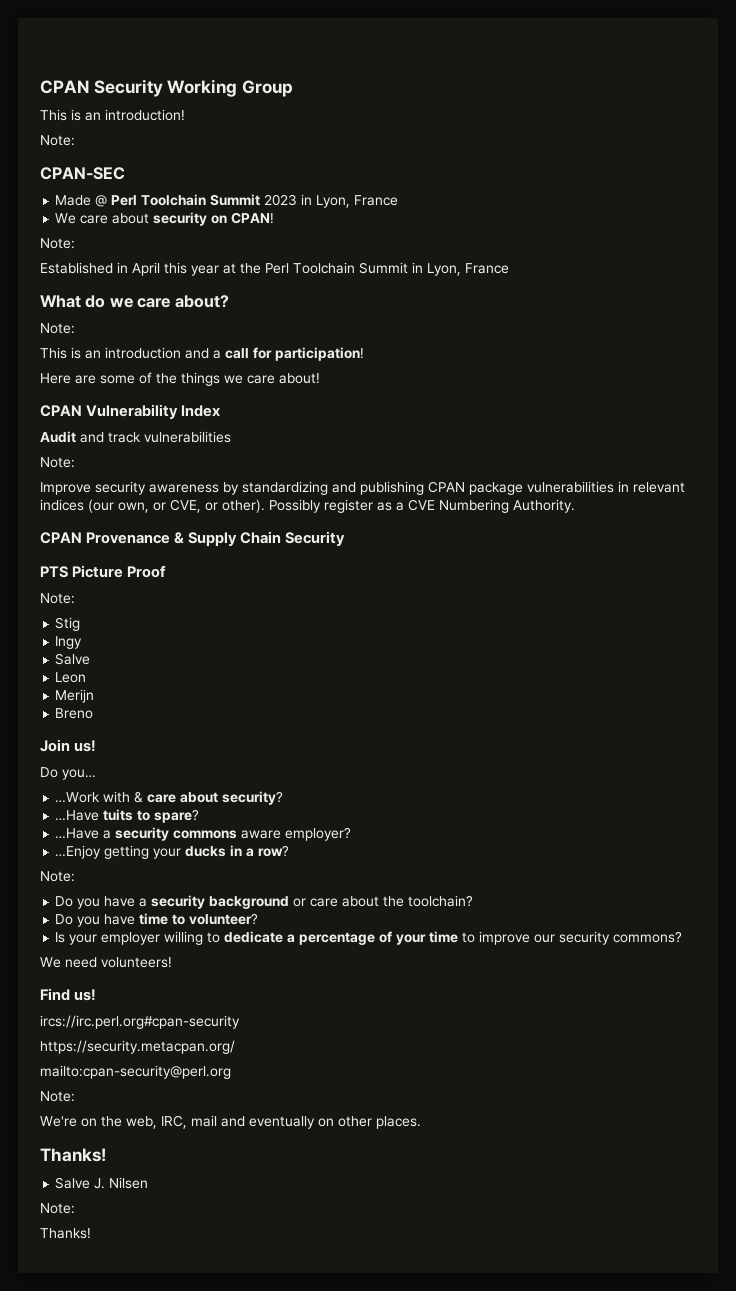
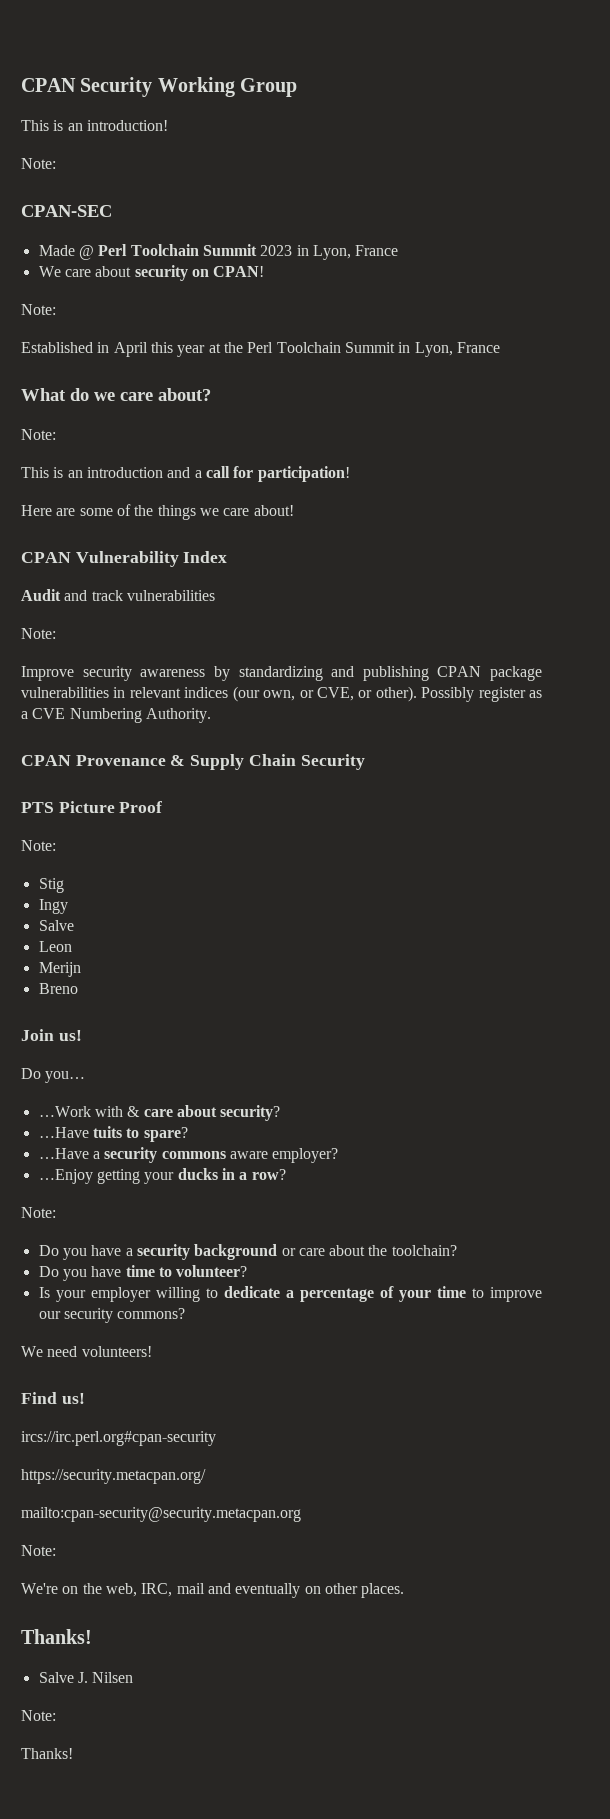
[40,1065,231,1079] mailto:cpan-security@perl.org -> [21,1507,301,1522] mailto:cpan-security@security.metacpan.org

